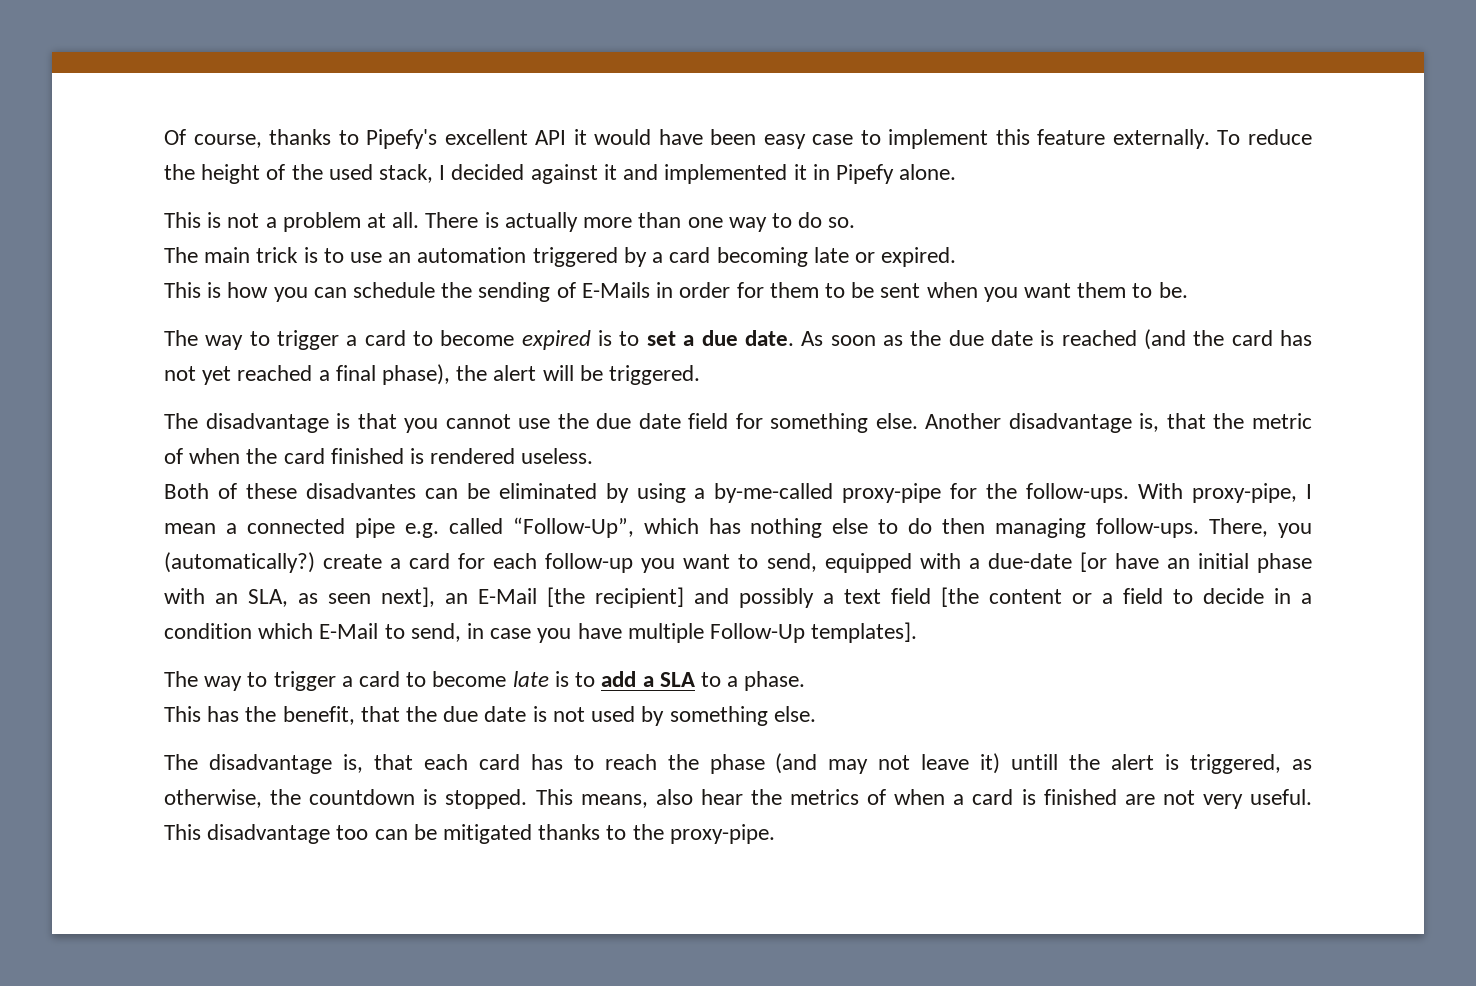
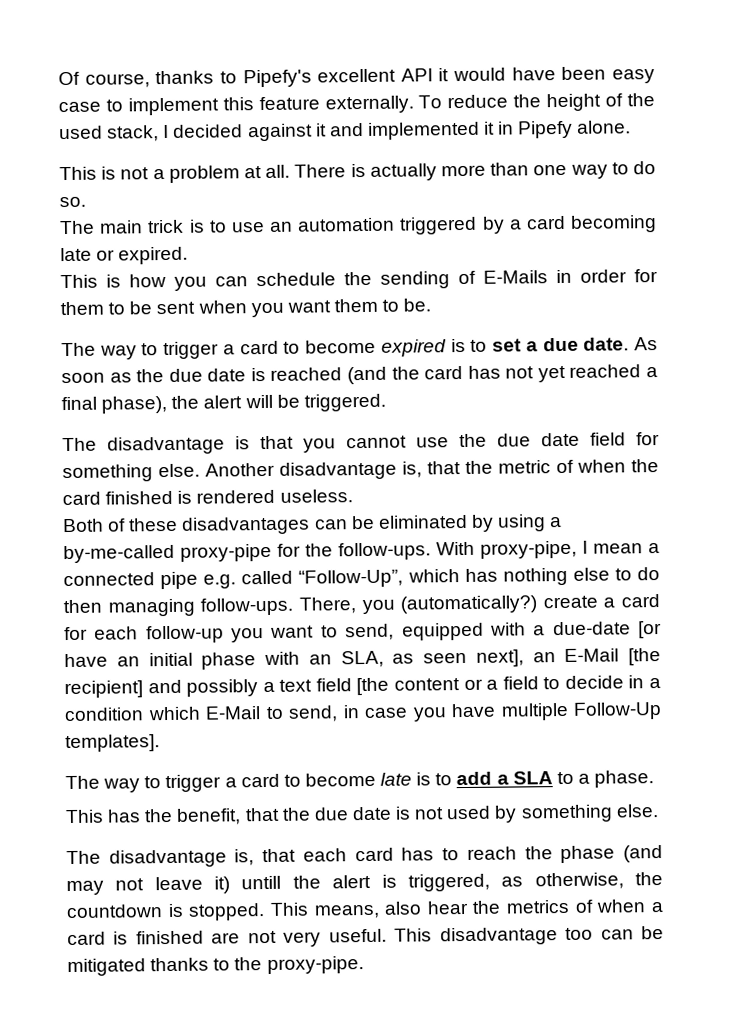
[305,483,416,499] disadvantes -> [182,516,311,535] disadvantages

